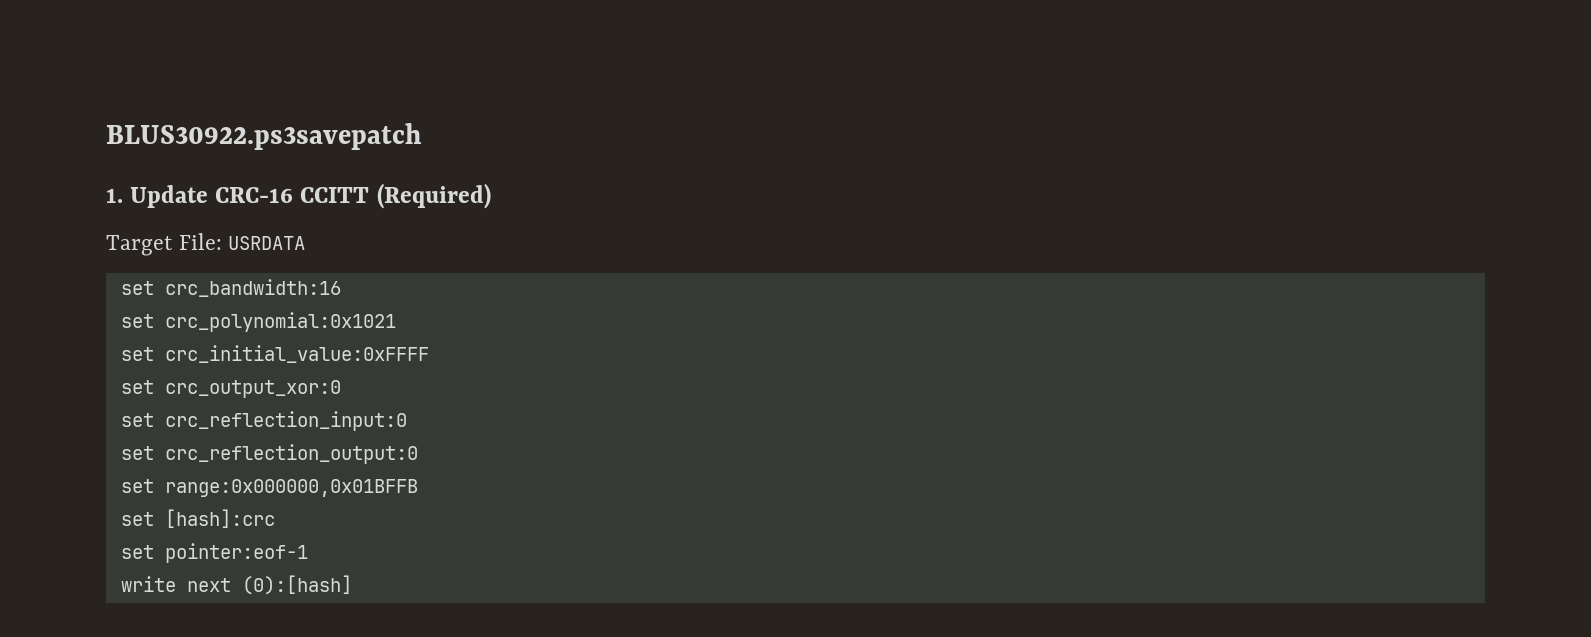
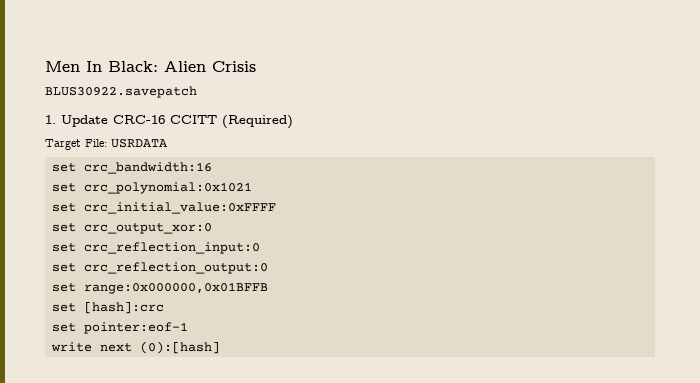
[106,123,422,150] BLUS30922.ps3savepatch -> [45,61,256,72] [45,86,197,98] Men In Black: Alien Crisis // BLUS30922.savepatch

